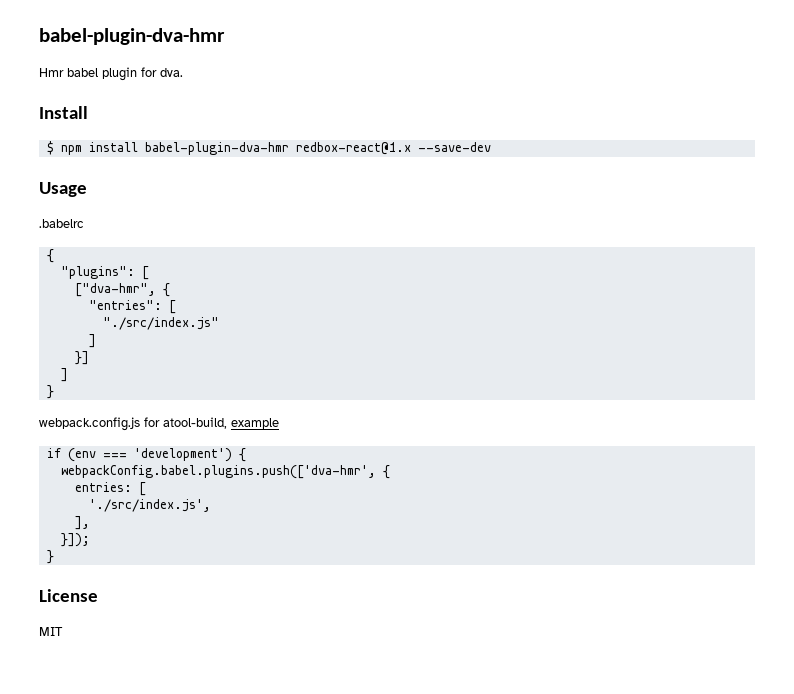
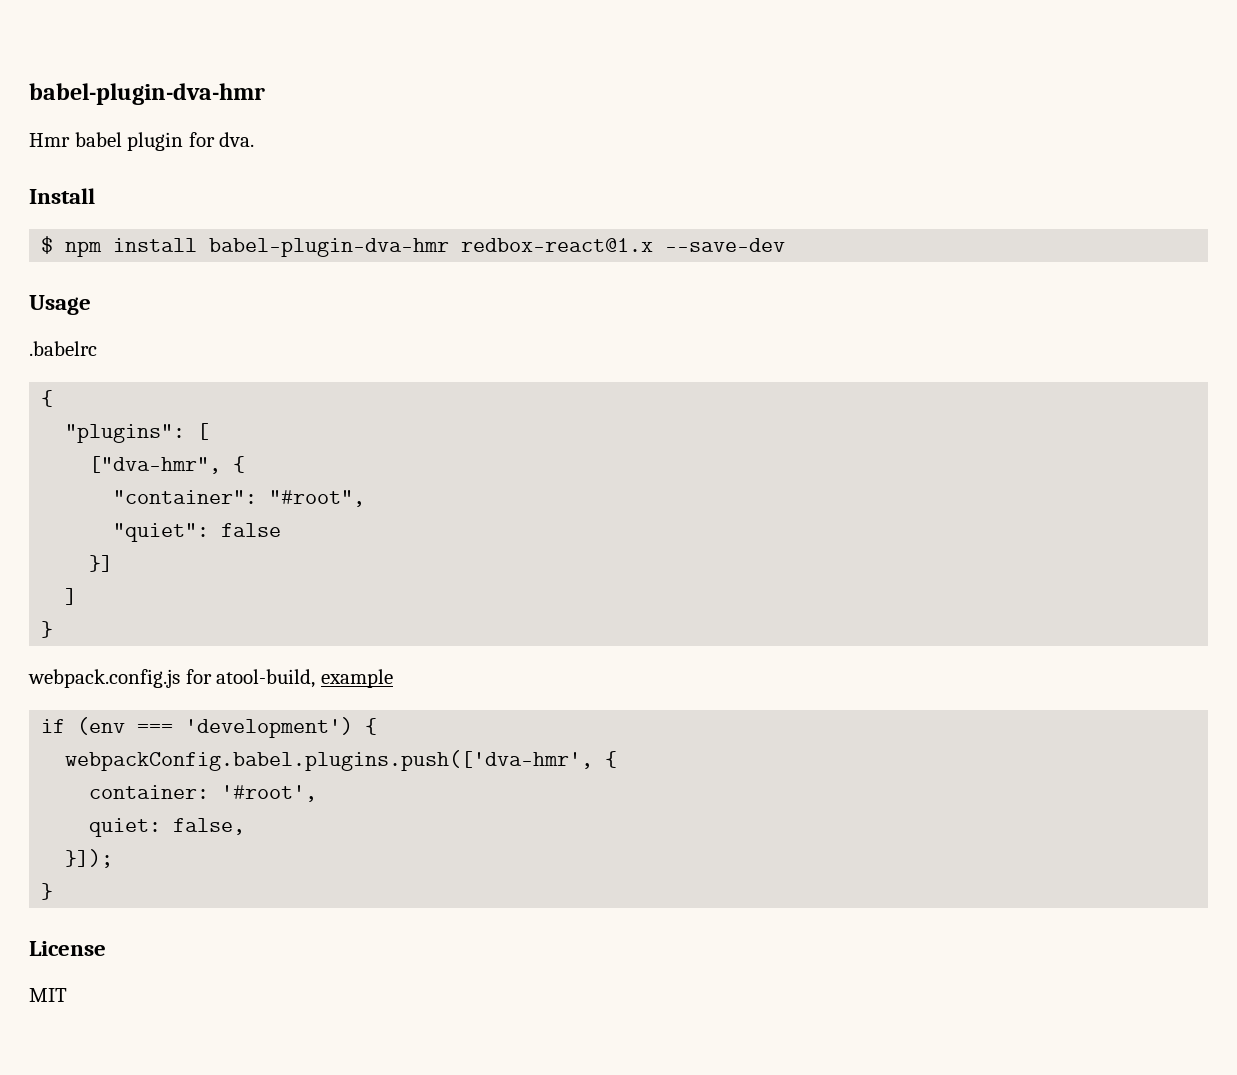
[88,300,176,314] [102,317,219,330] [88,334,96,348] "entries": [ // "./src/index.js" // ] -> [113,490,366,507] [113,523,282,542] "container": "#root", // "quiet": false
[74,482,146,496] [88,499,211,512] [74,516,90,530] entries: [ // './src/index.js', // ], -> [89,785,318,802] [89,818,246,837] container: '#root', // quiet: false,

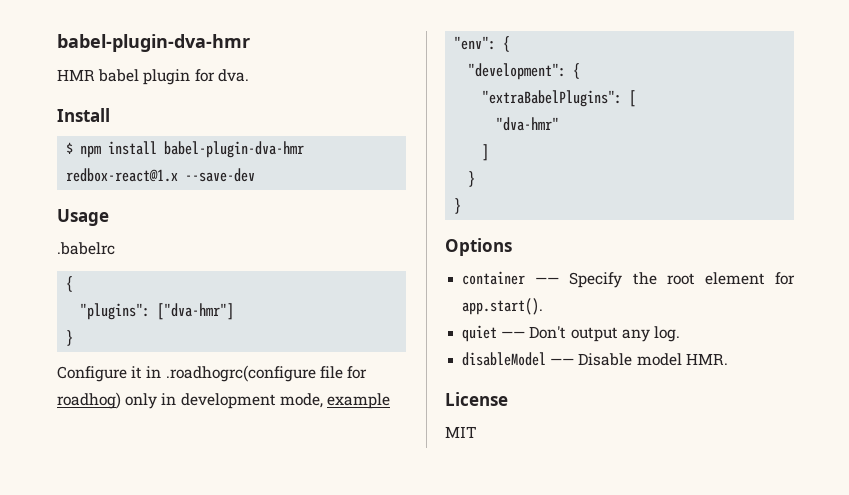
[29,133,70,147] Hmr -> [57,69,95,81] HMR
[197,423,210,440] [89,456,246,474] [113,490,366,507] [113,523,282,542] [89,555,114,572] [65,588,78,605] [41,621,54,638] [28,669,393,688] [41,717,378,738] [65,750,618,771] [89,785,318,802] [89,818,246,837] [65,849,114,868] [41,883,54,900] [ // ["dva-hmr", { // "container": "#root", // "quiet": false // }] // ] // } // webpack.config.js for atool-build, example // if (env === 'development') { // webpackConfig.babel.plugins.push(['dva-hmr', { // container: '#root', // quiet: false, // }]); // } -> [157,303,235,320] [66,330,74,346] [57,365,367,382] [57,392,390,409] [454,36,511,52] [468,63,581,80] [482,90,637,107] [496,117,560,131] [482,144,490,161] [468,171,476,187] [454,198,462,214] [445,238,512,256] [462,271,795,288] [462,298,544,315] [462,325,680,342] [462,352,728,366] ["dva-hmr"] // } // Configure it in .roadhogrc(configure file for roadhog) only in development mode, example // "env": { // "development": { // "extraBabelPlugins": [ // "dva-hmr" // ] // } // } // Options // container —— Specify the root element for app.start(). // quiet —— Don't output any log. // disableModel —— Disable model HMR.

